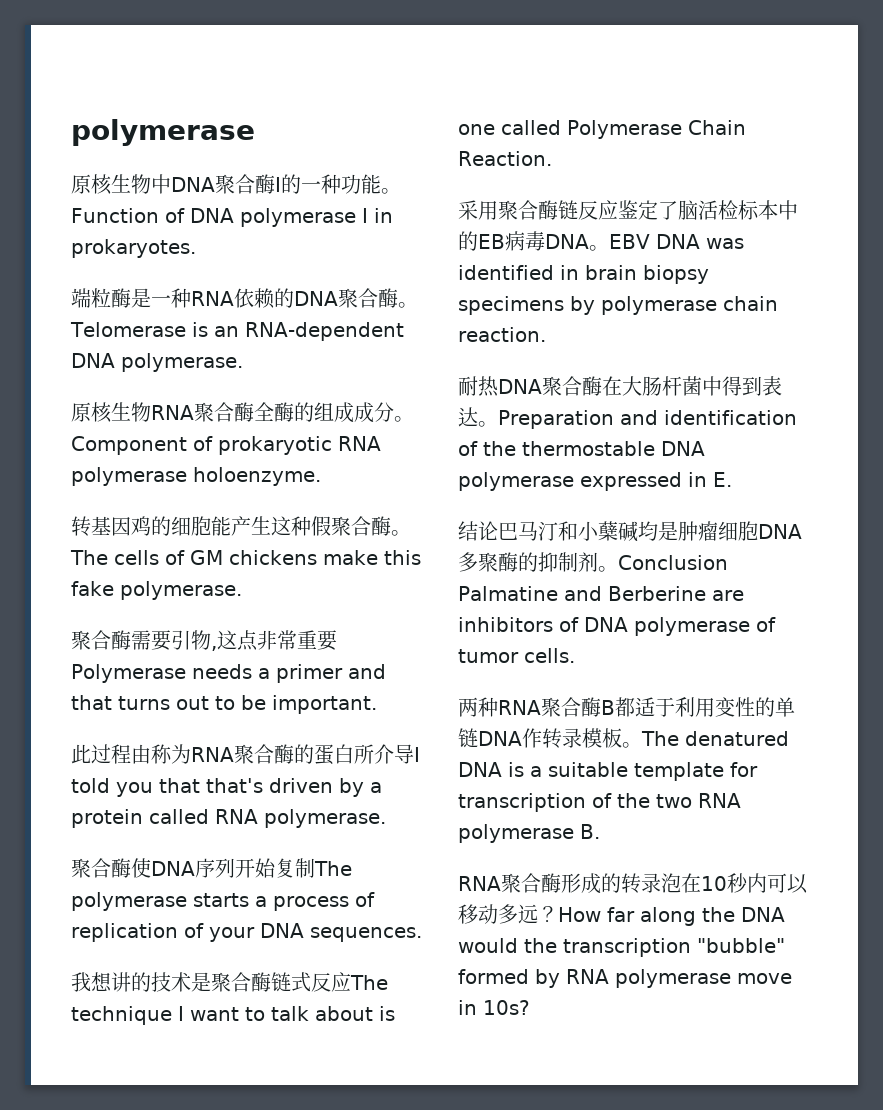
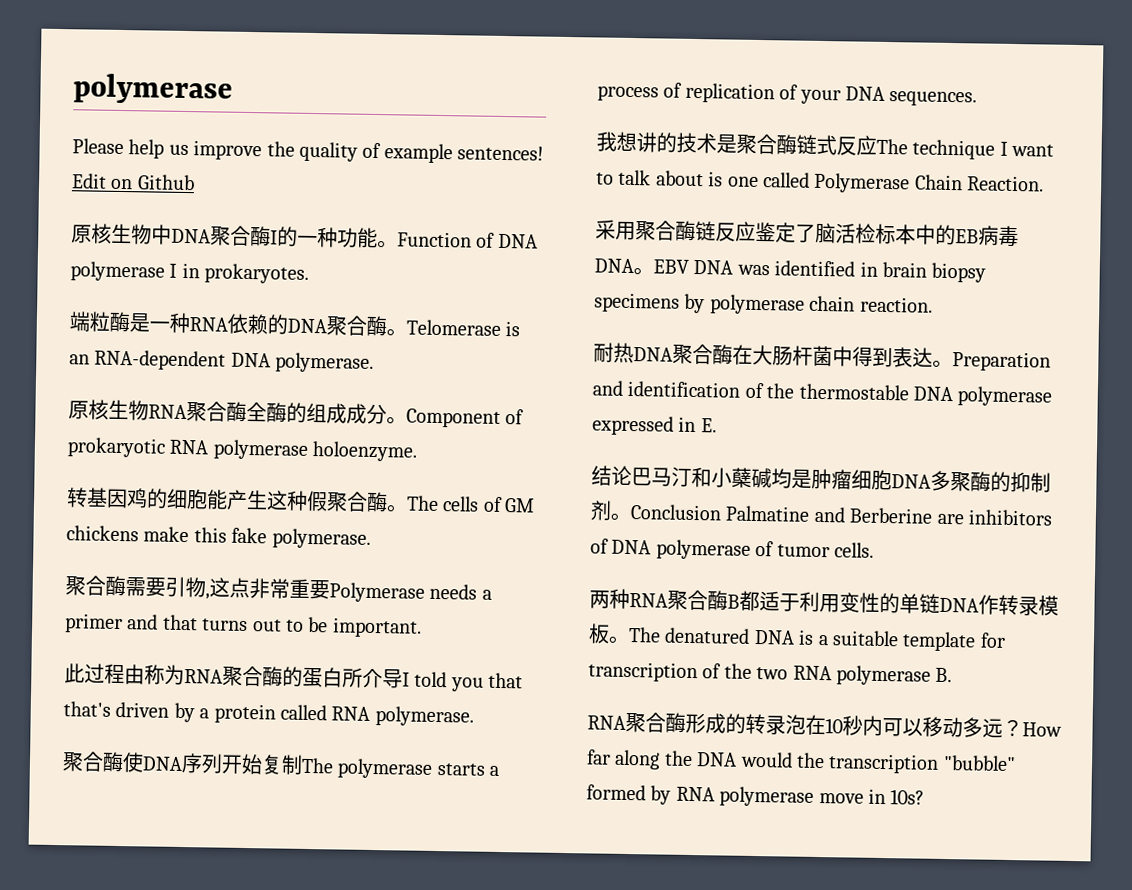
[71,119,255,146] polymerase -> [73,73,233,105] [72,138,545,164] [71,173,195,191] polymerase // Please help us improve the quality of example sentences! Edit on Github

